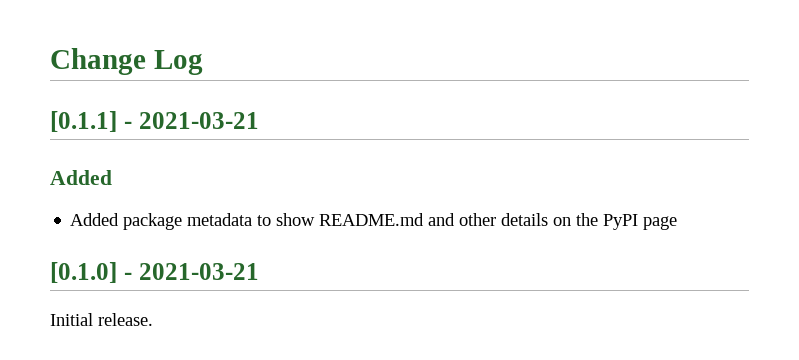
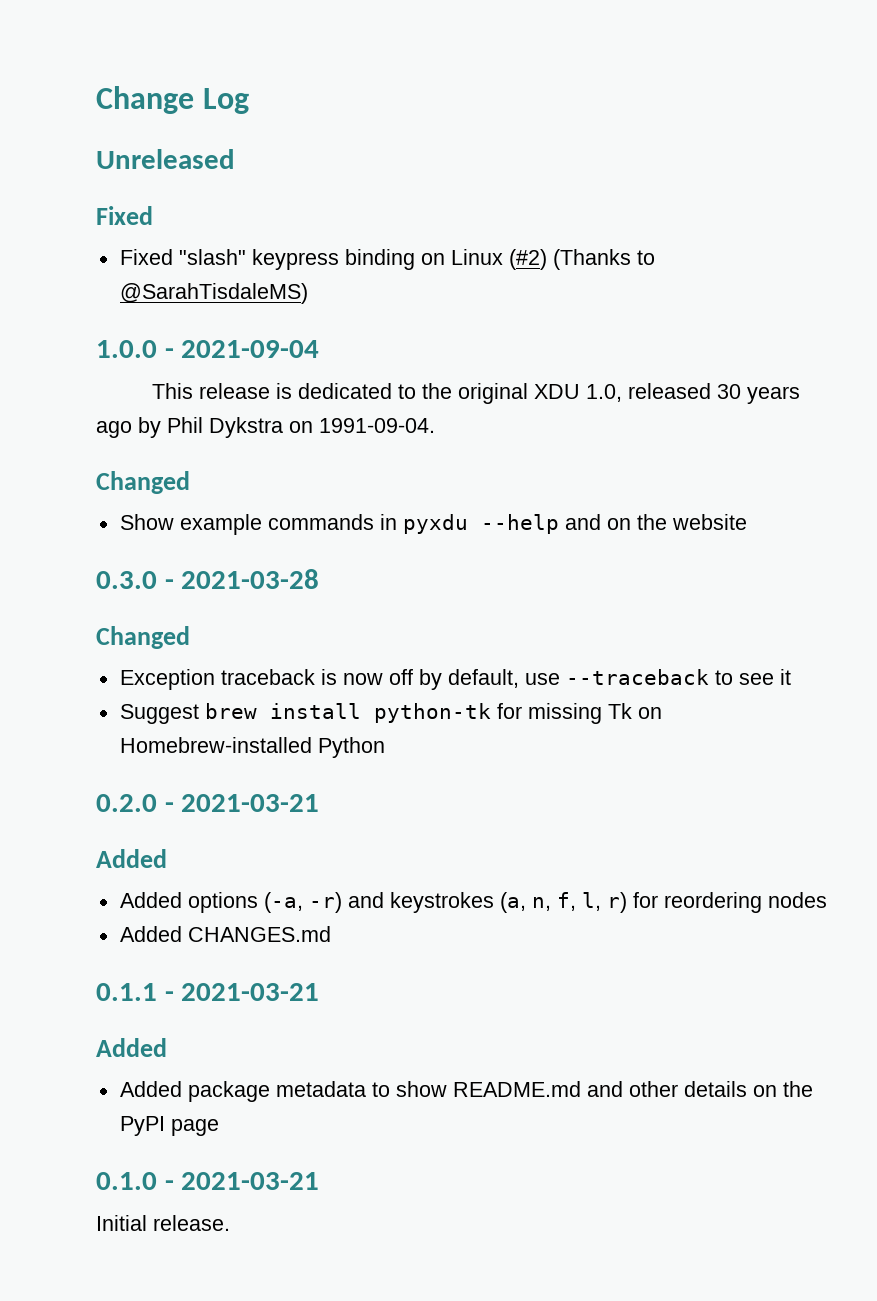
[50,111,117,132] [0.1.1] -> [96,149,235,169] [96,206,153,225] [119,249,655,270] [119,283,308,304] [96,340,320,358] [151,383,800,404] [96,417,435,438] [96,471,190,494] [119,514,747,535] [96,569,320,589] [96,626,190,649] [119,669,791,690] [119,703,662,724] [119,737,385,758] [96,794,320,812] [96,849,167,868] [119,892,827,913] [119,926,331,942] [96,983,157,1001] Unreleased // Fixed // Fixed "slash" keypress binding on Linux (#2) (Thanks to @SarahTisdaleMS) // 1.0.0 - 2021-09-04 // This release is dedicated to the original XDU 1.0, released 30 years ago by Phil Dykstra on 1991-09-04. // Changed // Show example commands in pyxdu --help and on the website // 0.3.0 - 2021-03-28 // Changed // Exception traceback is now off by default, use --traceback to see it // Suggest brew install python-tk for missing Tk on Homebrew-installed Python // 0.2.0 - 2021-03-21 // Added // Added options (-a, -r) and keystrokes (a, n, f, l, r) for reordering nodes // Added CHANGES.md // 0.1.1
[50,262,117,283] [0.1.0] -> [96,1172,157,1190] 0.1.0

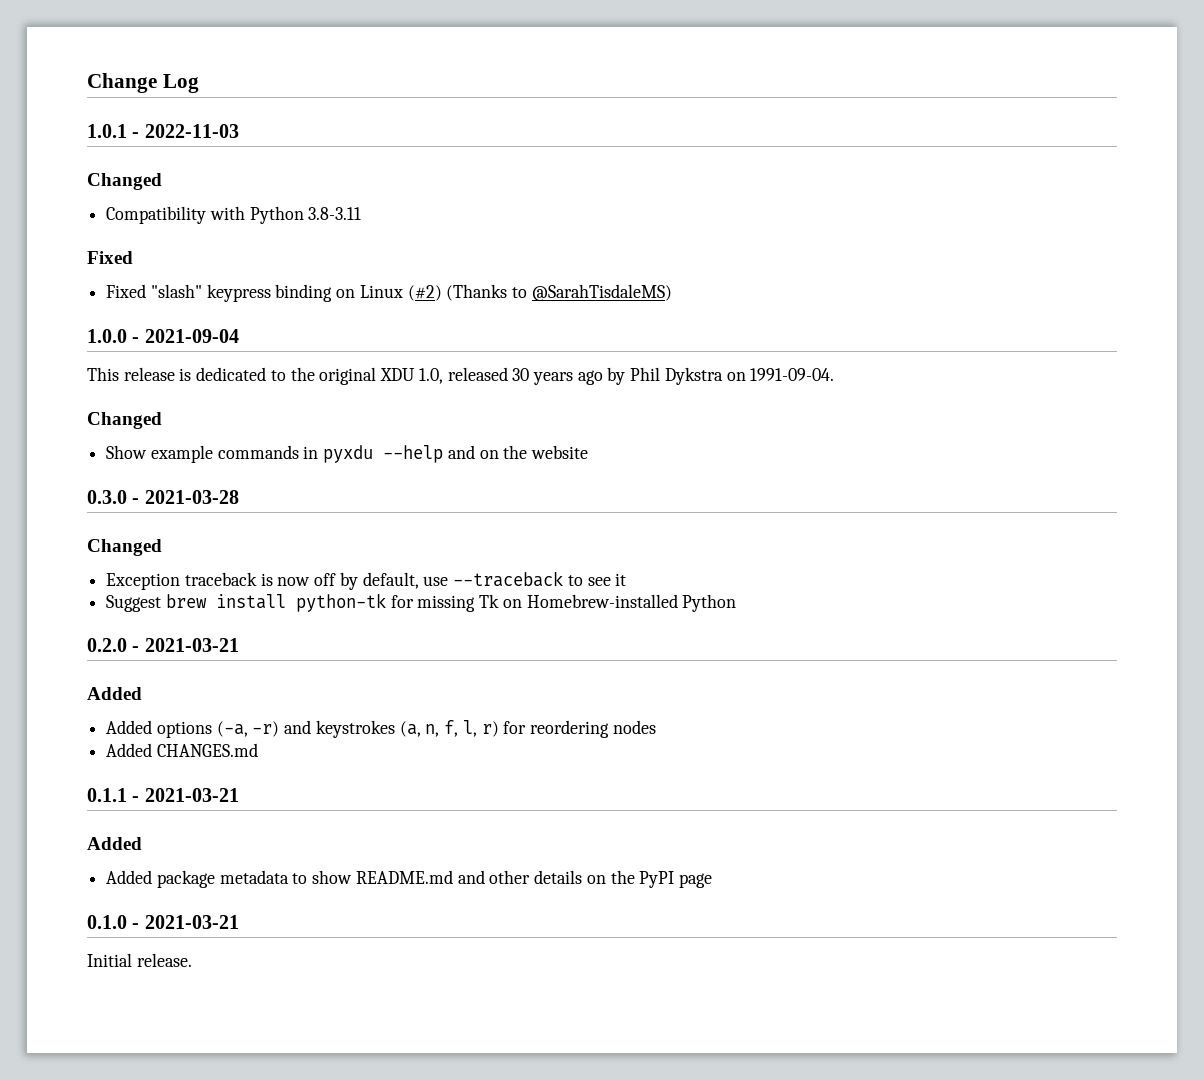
[96,149,235,169] Unreleased -> [87,124,239,138] [87,173,162,190] [106,206,362,224] 1.0.1 - 2022-11-03 // Changed // Compatibility with Python 3.8-3.11

